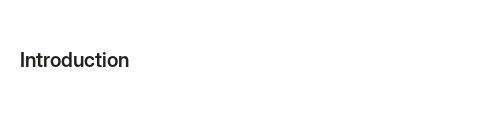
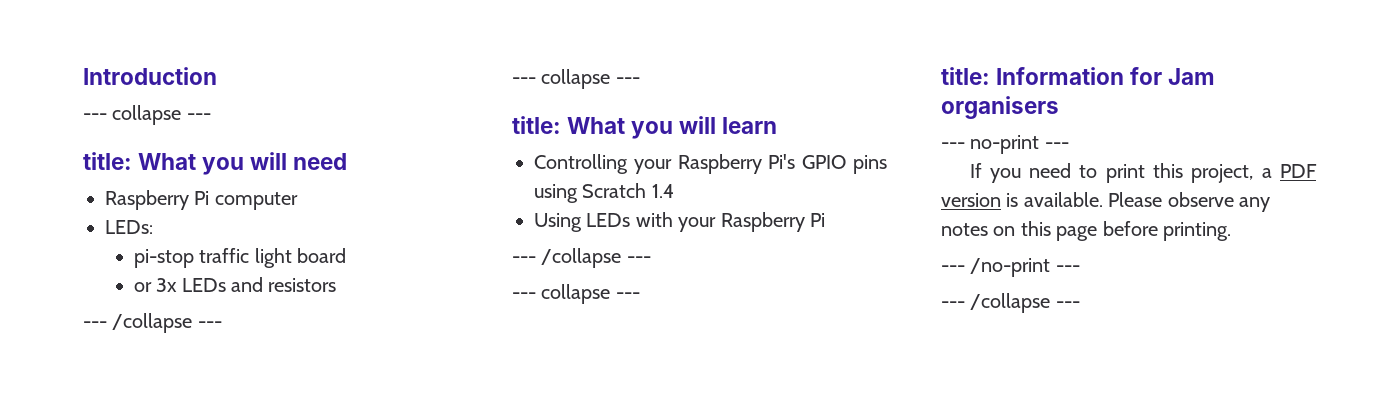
(129, 59) none -> [83,105,211,125] [83,152,348,175] [105,190,298,210] [105,220,153,234] [133,248,346,268] [133,277,337,292] [83,313,222,333] [512,69,640,89] [512,116,778,139] [534,154,887,174] [534,183,674,203] [534,212,825,232] [512,248,651,268] [512,284,640,304] [941,67,1216,85] [941,96,1059,119] [941,135,1069,154] [969,163,1317,183] [941,192,1270,212] [941,221,1231,241] [941,258,1080,277] [941,293,1080,313] // --- collapse --- // title: What you will need // Raspberry Pi computer // LEDs: // pi-stop traffic light board // or 3x LEDs and resistors // --- /collapse --- // --- collapse --- // title: What you will learn // Controlling your Raspberry Pi's GPIO pins using Scratch 1.4 // Using LEDs with your Raspberry Pi // --- /collapse --- // --- collapse --- // title: Information for Jam organisers // --- no-print --- // If you need to print this project, a PDF version is available. Please observe any notes on this page before printing. // --- /no-print --- // --- /collapse ---

